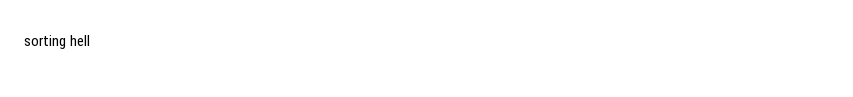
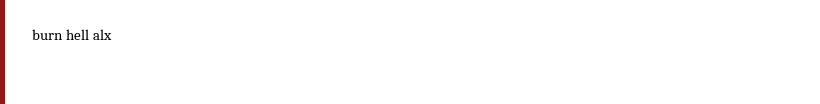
[24,35,91,49] sorting hell -> [32,29,112,40] burn hell alx

